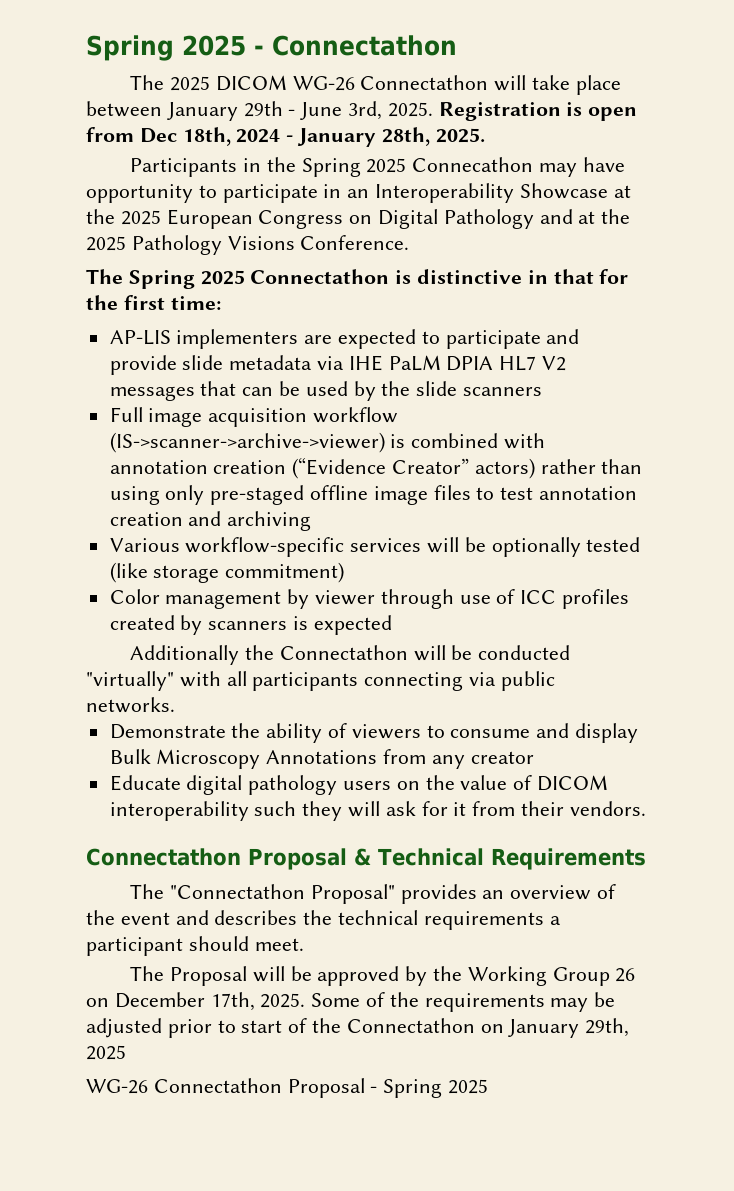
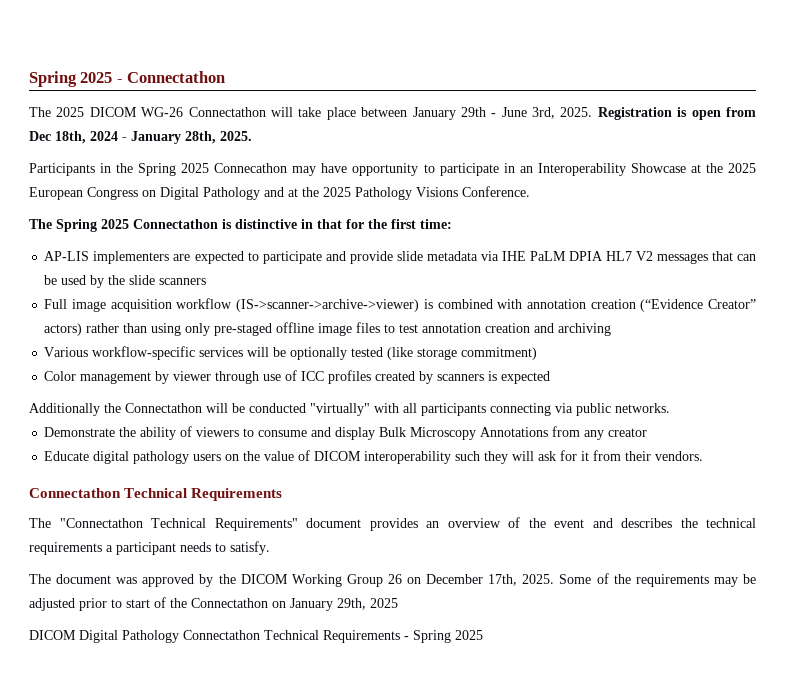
[248,848,371,870] Proposal & -> (121, 493) none
[310,884,395,904] Proposal" -> [151,518,361,531] Technical Requirements" document
[188,936,304,951] [130,966,312,986] should meet. // The Proposal will be -> [180,541,270,555] [29,574,138,584] needs to satisfy. // The document was
(463, 973) none -> [240,574,288,584] DICOM
[86,1078,365,1098] WG-26 Connectathon Proposal -> [29,630,400,643] DICOM Digital Pathology Connectathon Technical Requirements

